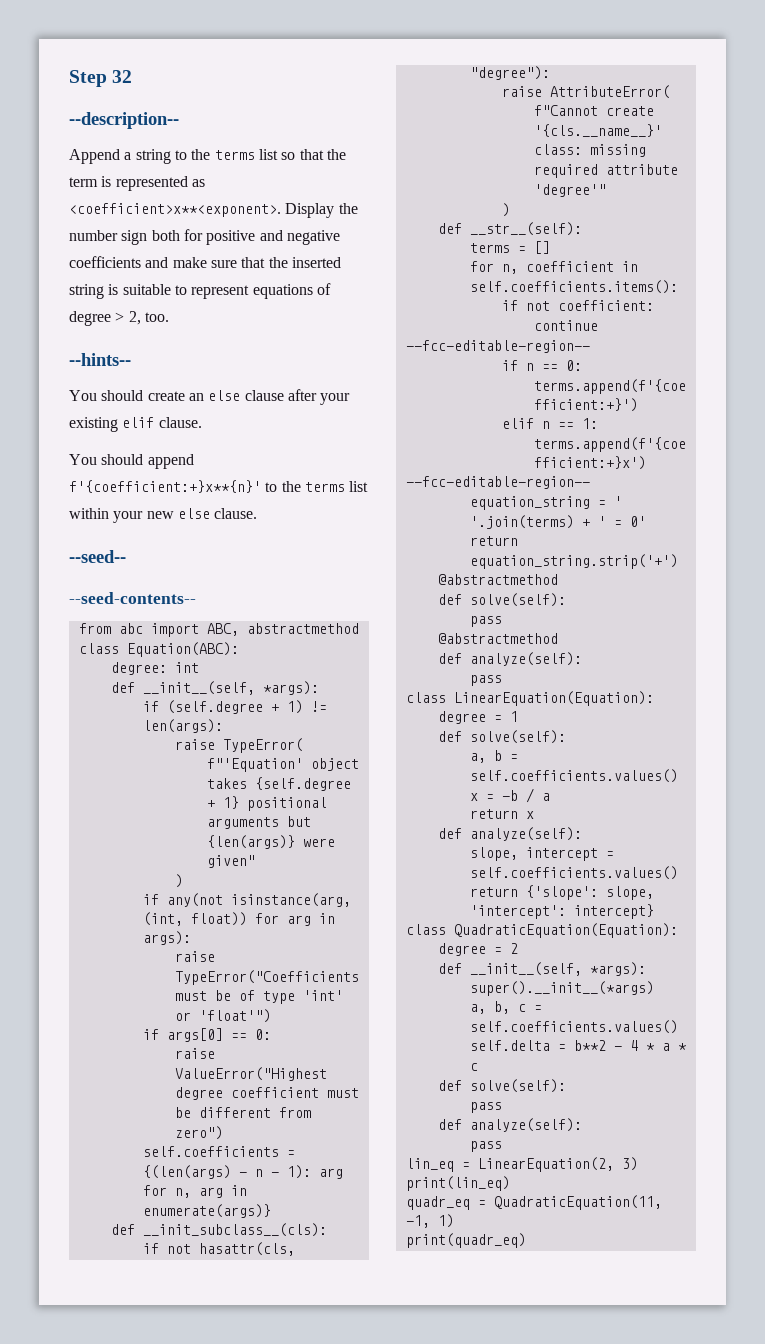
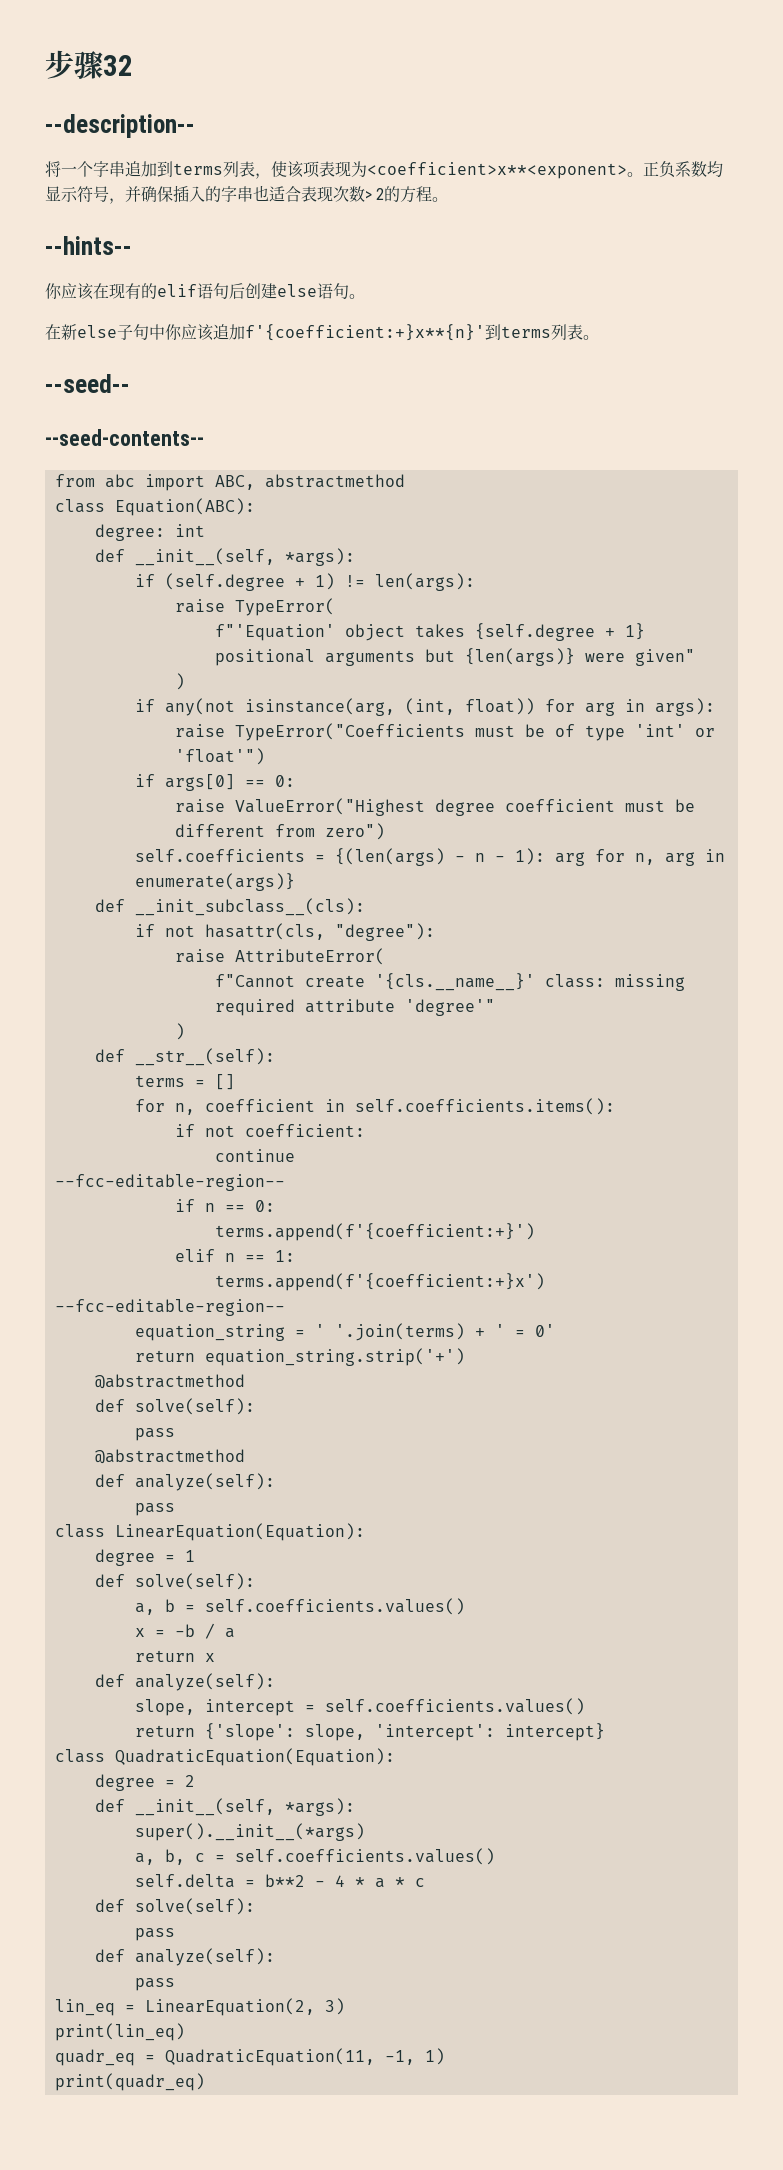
[69,70,107,87] Step -> [45,50,103,79] 步骤
[69,149,346,164] [69,176,205,191] [69,203,358,218] [69,229,340,245] [69,256,341,268] [69,283,331,299] [69,311,169,326] [69,353,131,366] [69,389,351,405] [69,417,202,432] [69,454,194,469] [69,480,369,493] [69,508,258,523] Append a string to the terms list so that the term is represented as <coefficient>x**<exponent>. Display the number sign both for positive and negative coefficients and make sure that the inserted string is suitable to represent equations of degree > 2, too. // --hints-- // You should create an else clause after your existing elif clause. // You should append f'{coefficient:+}x**{n}' to the terms list within your new else clause. -> [45,161,723,179] [45,185,449,204] [45,236,132,255] [45,283,365,300] [45,324,599,341] 将一个字串追加到terms列表，使该项表现为<coefficient>x**<exponent>。正负系数均显示符号，并确保插入的字串也适合表现次数> 2的方程。 // --hints-- // 你应该在现有的elif语句后创建else语句。 // 在新else子句中你应该追加f'{coefficient:+}x**{n}'到terms列表。

